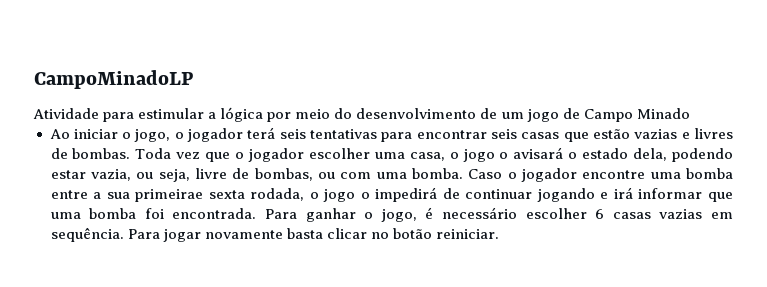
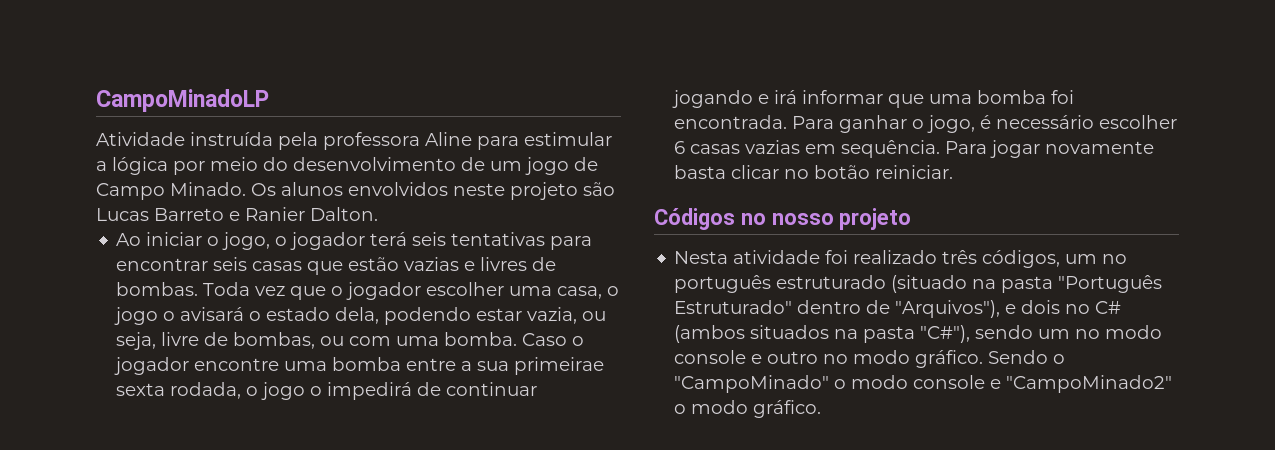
(99, 113) none -> [190,132,472,150] instruída pela professora Aline
[636,108,690,119] Minado -> [170,182,615,200] [96,207,378,221] Minado. Os alunos envolvidos neste projeto são Lucas Barreto e Ranier Dalton.
(499, 234) none -> [654,208,912,230] [674,250,1128,268] [674,275,1163,293] [674,300,1122,318] [674,325,1163,343] [674,350,1066,368] [674,375,1173,393] [674,400,822,418] // Códigos no nosso projeto // Nesta atividade foi realizado três códigos, um no português estruturado (situado na pasta "Português Estruturado" dentro de "Arquivos"), e dois no C# (ambos situados na pasta "C#"), sendo um no modo console e outro no modo gráfico. Sendo o "CampoMinado" o modo console e "CampoMinado2" o modo gráfico.

